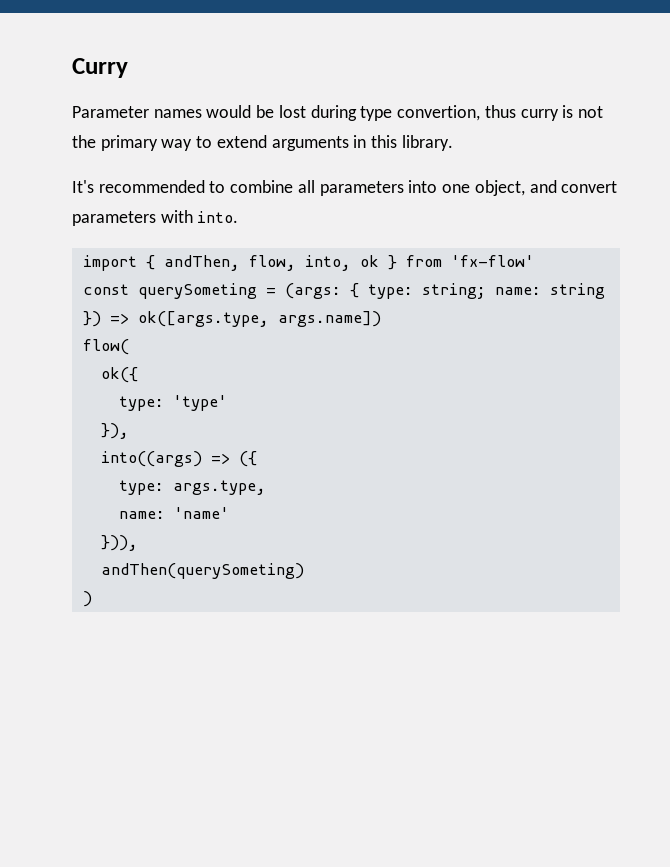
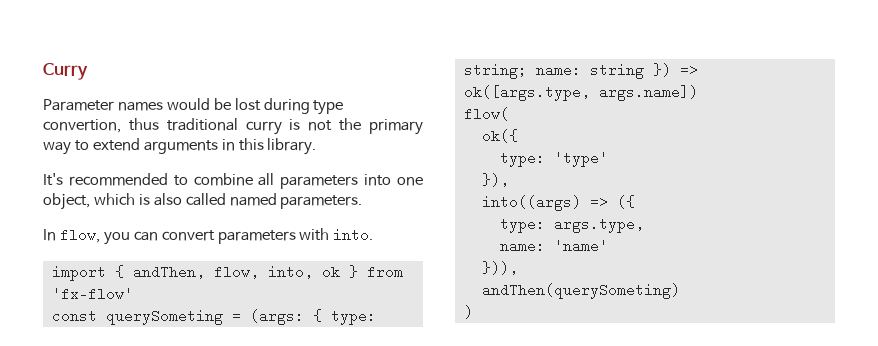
(516, 111) none -> [166,118,238,131] traditional
[529,180,557,193] and -> [93,193,363,209] [43,228,158,245] which is also called named parameters. // In flow, you can

